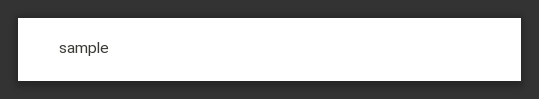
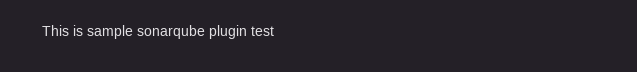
[59,42,109,56] sample -> [42,25,274,39] This is sample sonarqube plugin test

